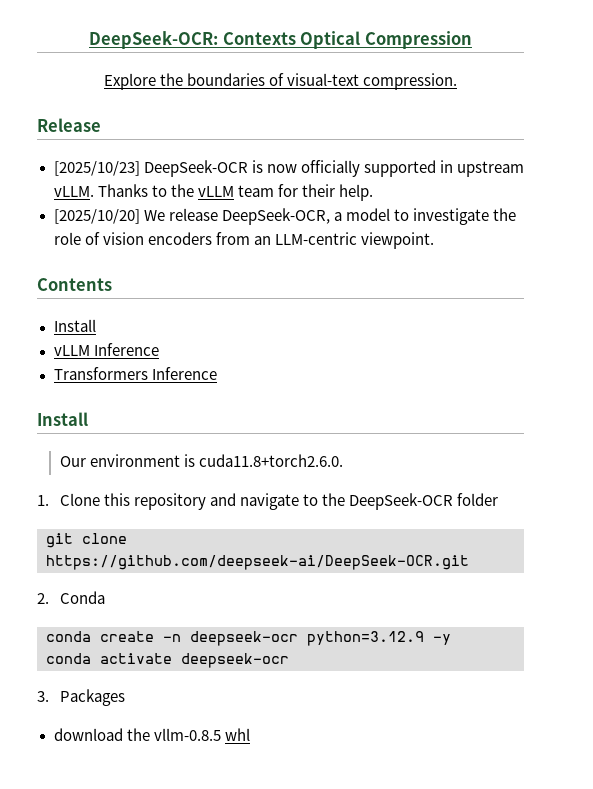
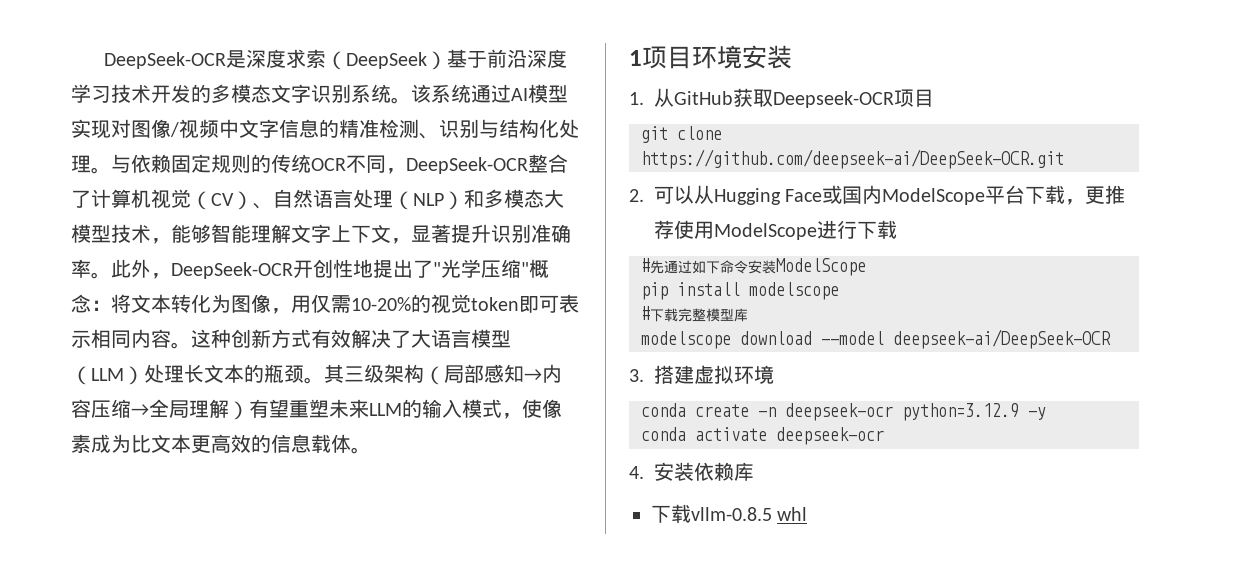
[89,31,472,49] [103,73,458,90] [37,118,101,132] [53,160,524,177] [53,184,373,201] [53,208,516,225] [53,232,434,249] [37,278,112,291] [53,319,96,332] [53,343,159,356] [53,367,217,380] [37,412,88,426] [59,454,343,467] [37,493,498,510] [46,533,127,548] [46,555,469,570] [37,591,105,604] DeepSeek-OCR: Contexts Optical Compression // Explore the boundaries of visual-text compression. // Release // [2025/10/23] DeepSeek-OCR is now officially supported in upstream vLLM. Thanks to the vLLM team for their help. // [2025/10/20] We release DeepSeek-OCR, a model to investigate the role of vision encoders from an LLM-centric viewpoint. // Contents // Install // vLLM Inference // Transformers Inference // Install // Our environment is cuda11.8+torch2.6.0. // 1. Clone this repository and navigate to the DeepSeek-OCR folder // git clone https://github.com/deepseek-ai/DeepSeek-OCR.git // 2. Conda -> [103,49,567,70] [71,84,568,104] [71,119,579,139] [71,154,568,174] [71,189,564,210] [71,224,571,244] [71,259,549,279] [71,294,579,314] [71,329,511,349] [71,364,562,385] [71,399,562,420] [71,434,371,454] [629,45,792,69] [629,88,934,108] [641,126,722,143] [641,149,1064,169] [629,185,1126,205] [654,220,897,240] [641,258,866,276] [641,282,839,300] [641,306,748,322] [641,329,1111,349] [629,365,774,384] DeepSeek-OCR是深度求索（DeepSeek）基于前沿深度学习技术开发的多模态文字识别系统。该系统通过AI模型实现对图像/视频中文字信息的精准检测、识别与结构化处理。与依赖固定规则的传统OCR不同，DeepSeek-OCR整合了计算机视觉（CV）、自然语言处理（NLP）和多模态大模型技术，能够智能理解文字上下文，显著提升识别准确率。此外，DeepSeek-OCR开创性地提出了"光学压缩"概念：将文本转化为图像，用仅需10-20%的视觉token即可表示相同内容。这种创新方式有效解决了大语言模型（LLM）处理长文本的瓶颈。其三级架构（局部感知→内容压缩→全局理解）有望重塑未来LLM的输入模式，使像素成为比文本更高效的信息载体。 // 1项目环境安装 // 1.从GitHub获取Deepseek-OCR项目 // git clone https://github.com/deepseek-ai/DeepSeek-OCR.git // 2.可以从Hugging Face或国内ModelScope平台下载，更推荐使用ModelScope进行下载 // #先通过如下命令安装ModelScope // pip install modelscope // #下载完整模型库 // modelscope download --model deepseek-ai/DeepSeek-OCR // 3.搭建虚拟环境
[37,689,125,706] [53,728,150,741] 3. Packages // download the -> [629,462,754,481] [651,504,691,523] 4.安装依赖库 // 下载

